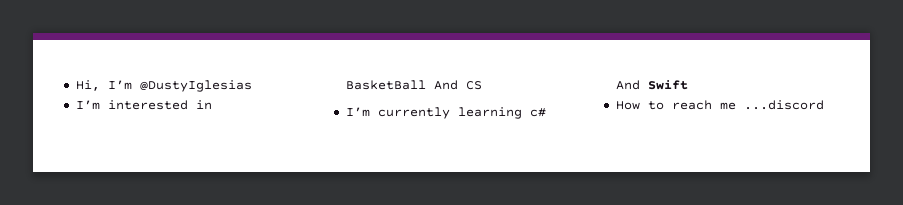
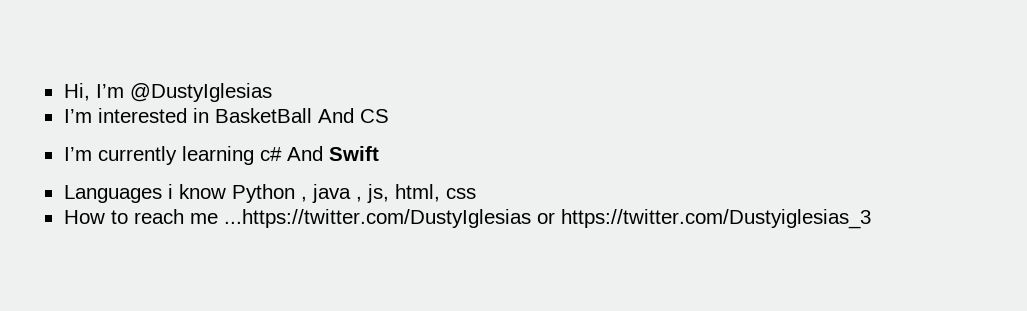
(688, 85) none -> [63,184,476,203] // Languages i know Python , java , js, html, css
[743,100,824,110] ...discord -> [223,209,871,229] ...https://twitter.com/DustyIglesias or https://twitter.com/Dustyiglesias_3

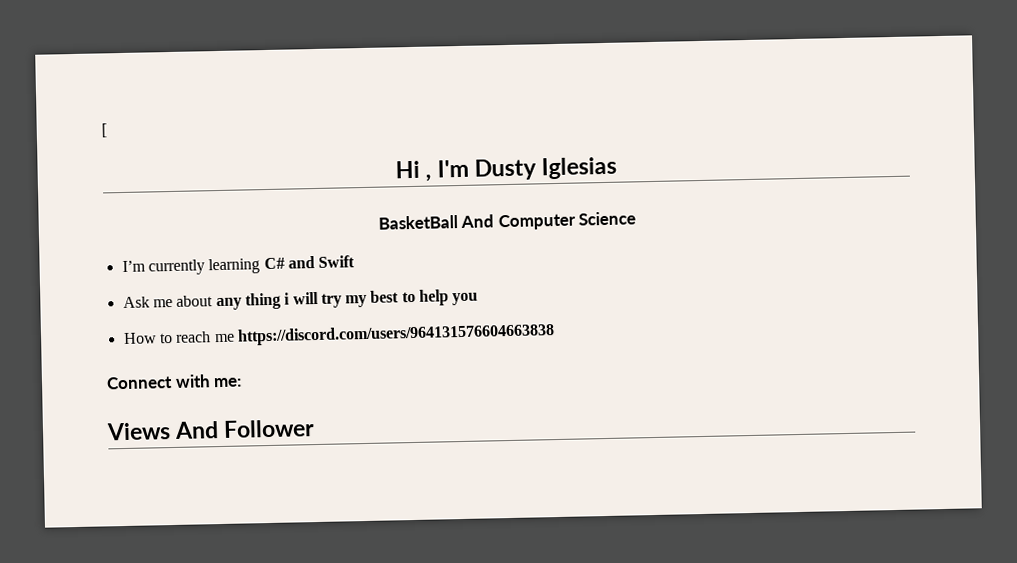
[63,83,272,102] [63,108,389,123] Hi, I’m @DustyIglesias // I’m interested in BasketBall And CS -> [101,123,107,138] [395,156,617,182] [377,211,637,231] [ // Hi , I'm Dusty Iglesias // BasketBall And Computer Science
[259,146,323,161] c# And -> [263,256,315,270] C# and
[63,184,476,203] [63,209,871,229] Languages i know Python , java , js, html, css // How to reach me ...https://twitter.com/DustyIglesias or https://twitter.com/Dustyiglesias_3 -> [122,289,479,311] [122,323,555,346] [106,374,243,390] [106,419,316,441] Ask me about any thing i will try my best to help you // How to reach me https://discord.com/users/964131576604663838 // Connect with me: // Views And Follower

